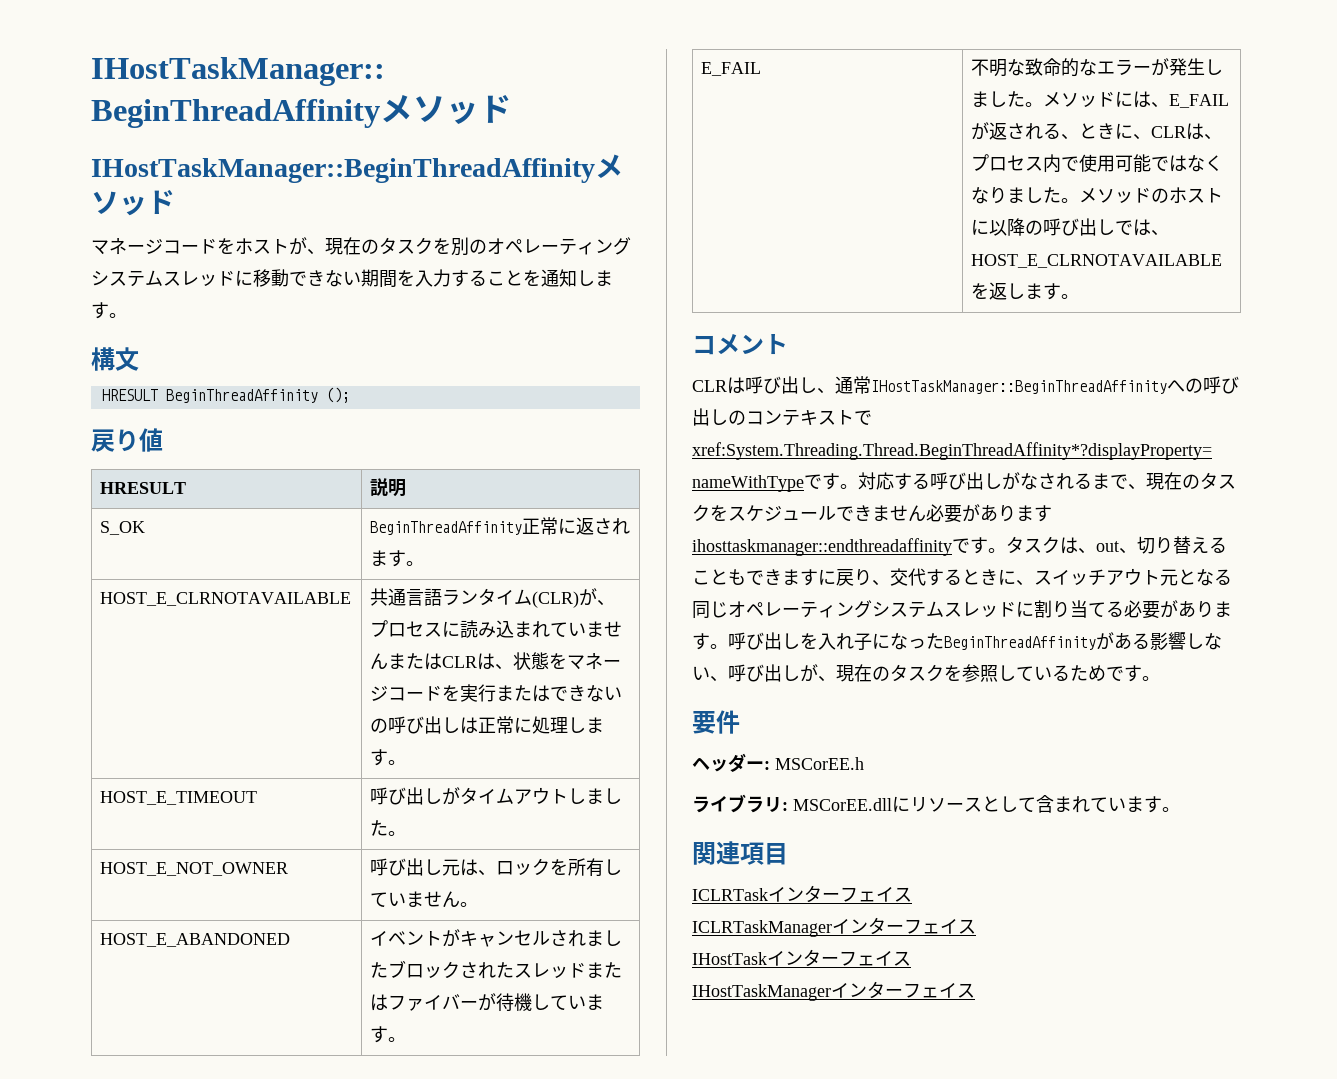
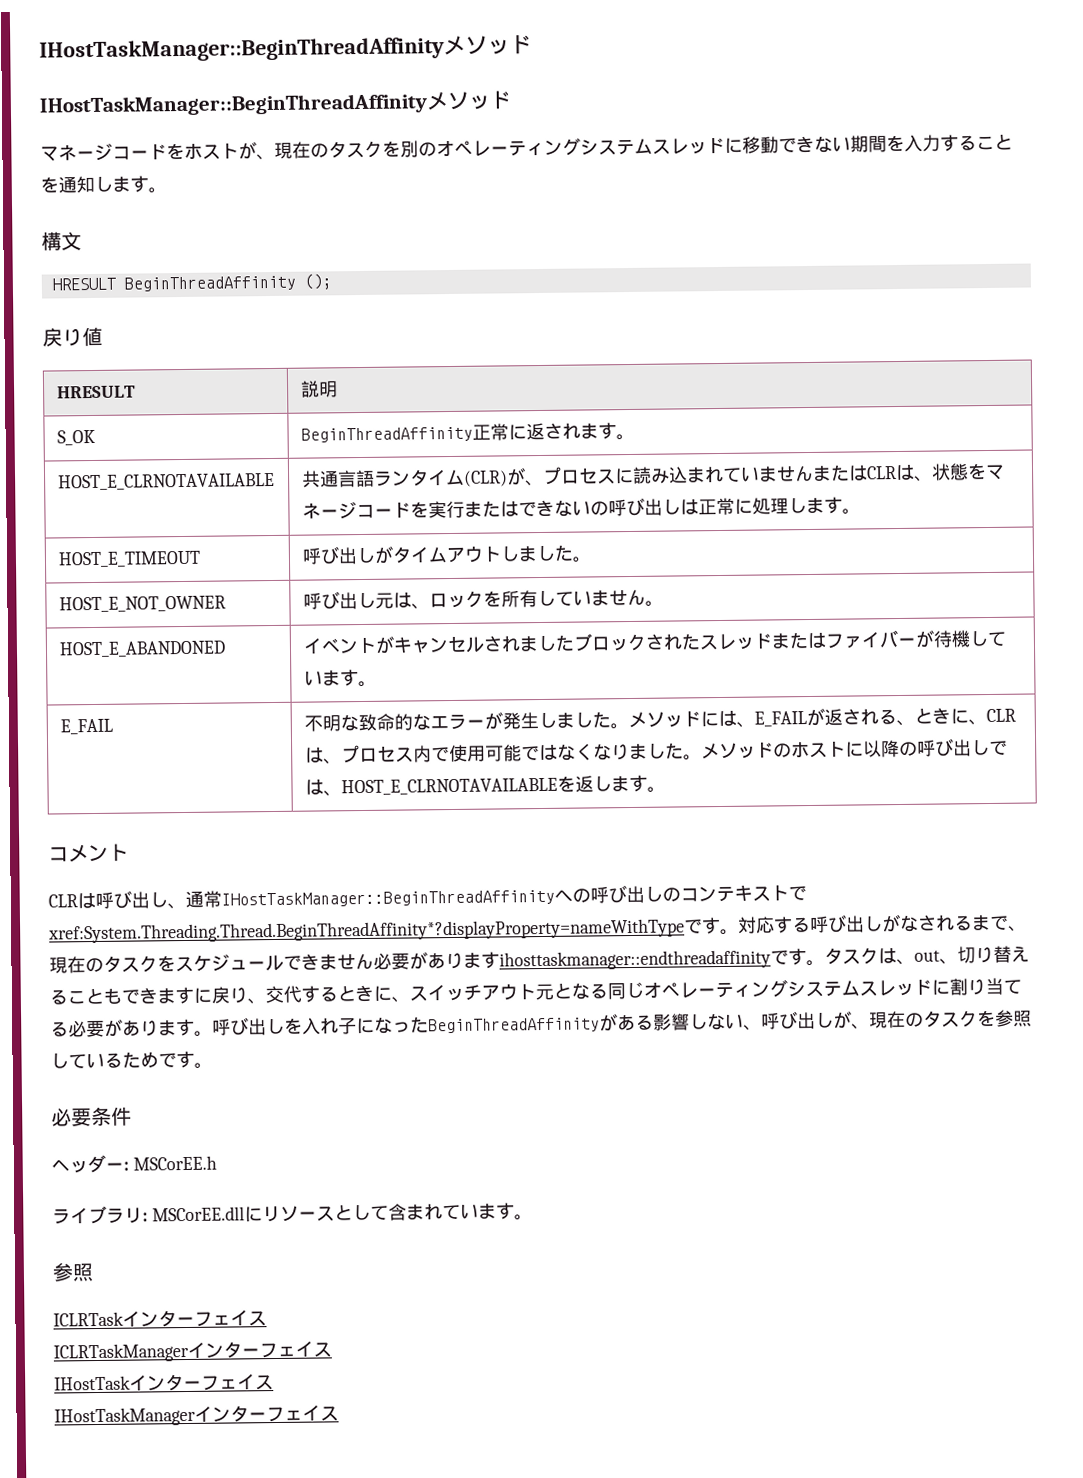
[692,711,716,734] 要 -> [51,1106,112,1127] 必要条
[692,841,788,865] 関連項目 -> [52,1262,94,1282] 参照

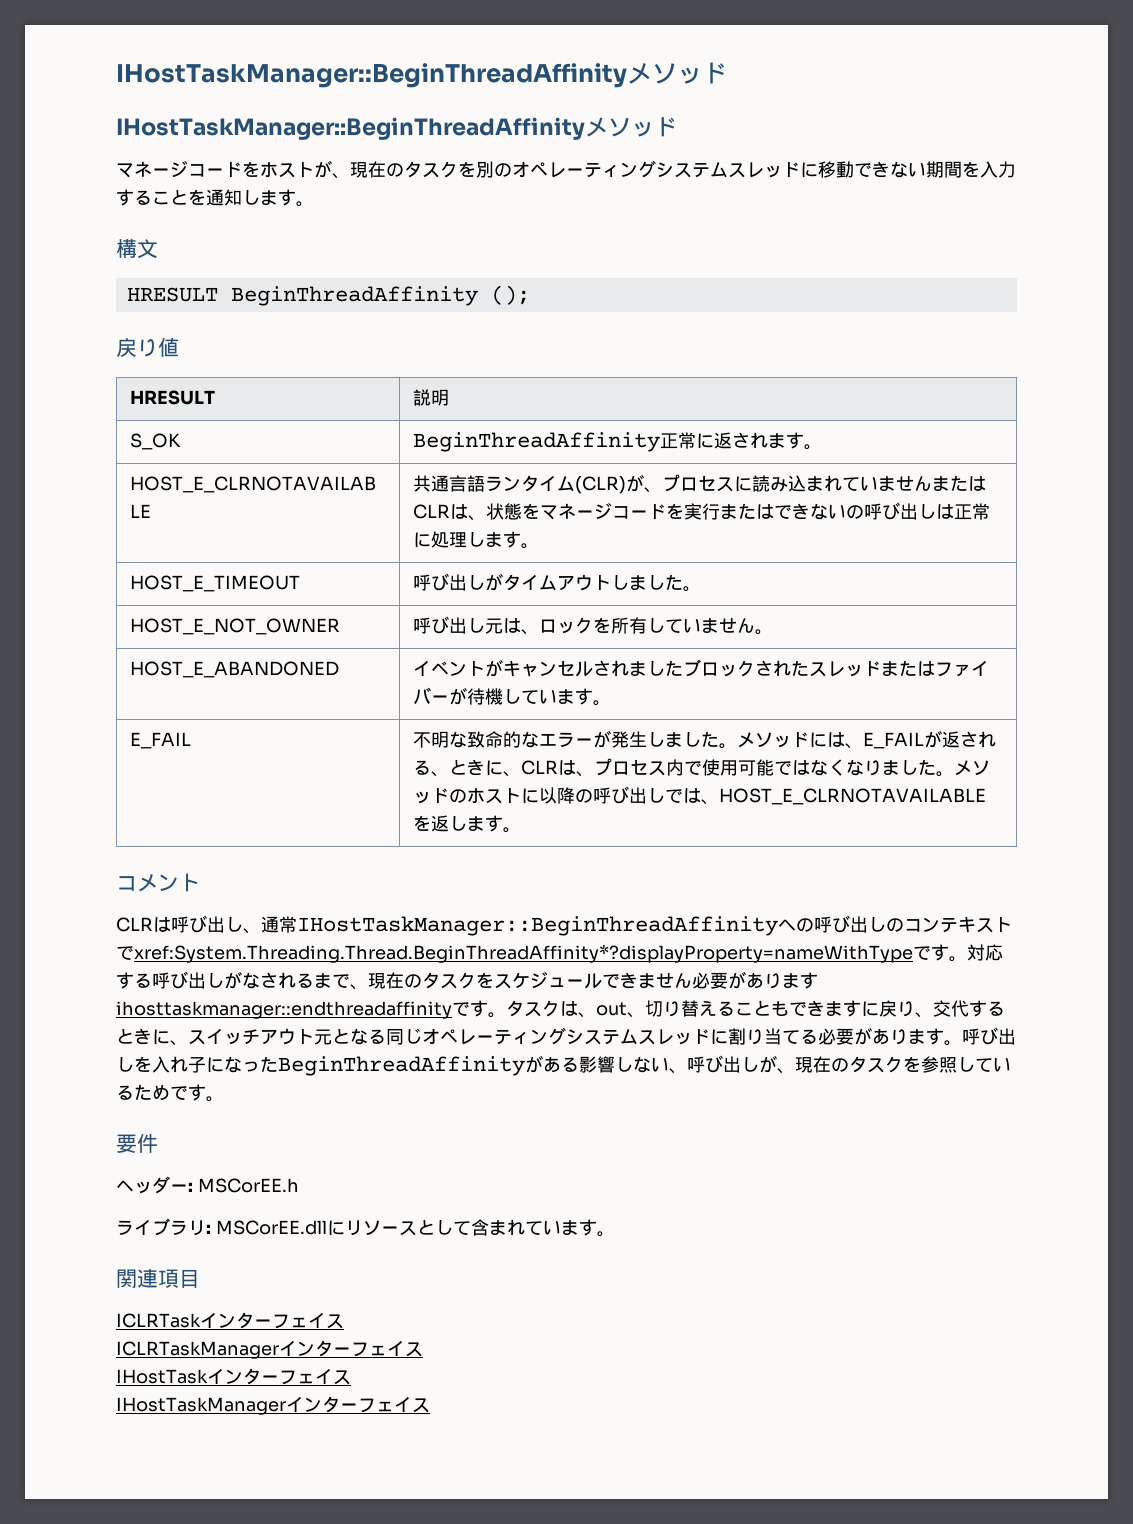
[51,1106,112,1127] 必要条 -> [116,1134,137,1153] 要
[52,1262,94,1282] 参照 -> [116,1269,200,1288] 関連項目

